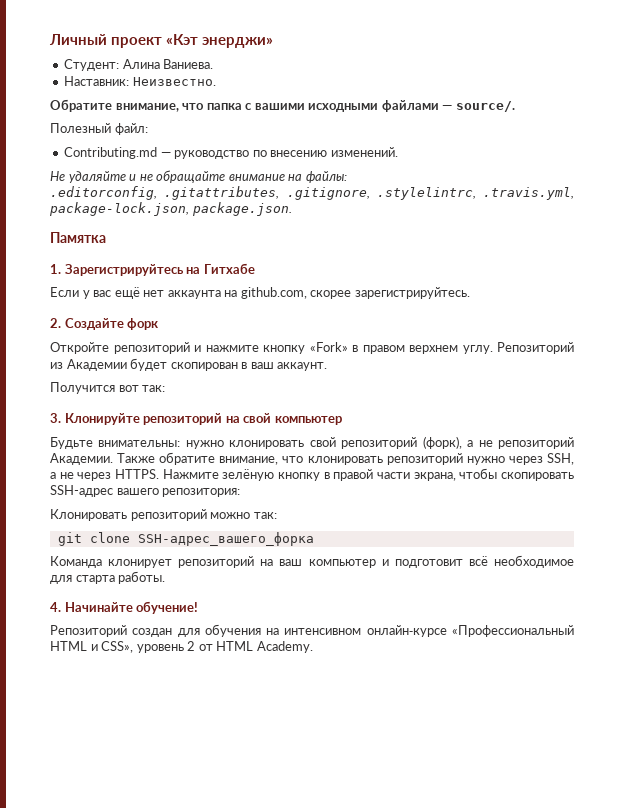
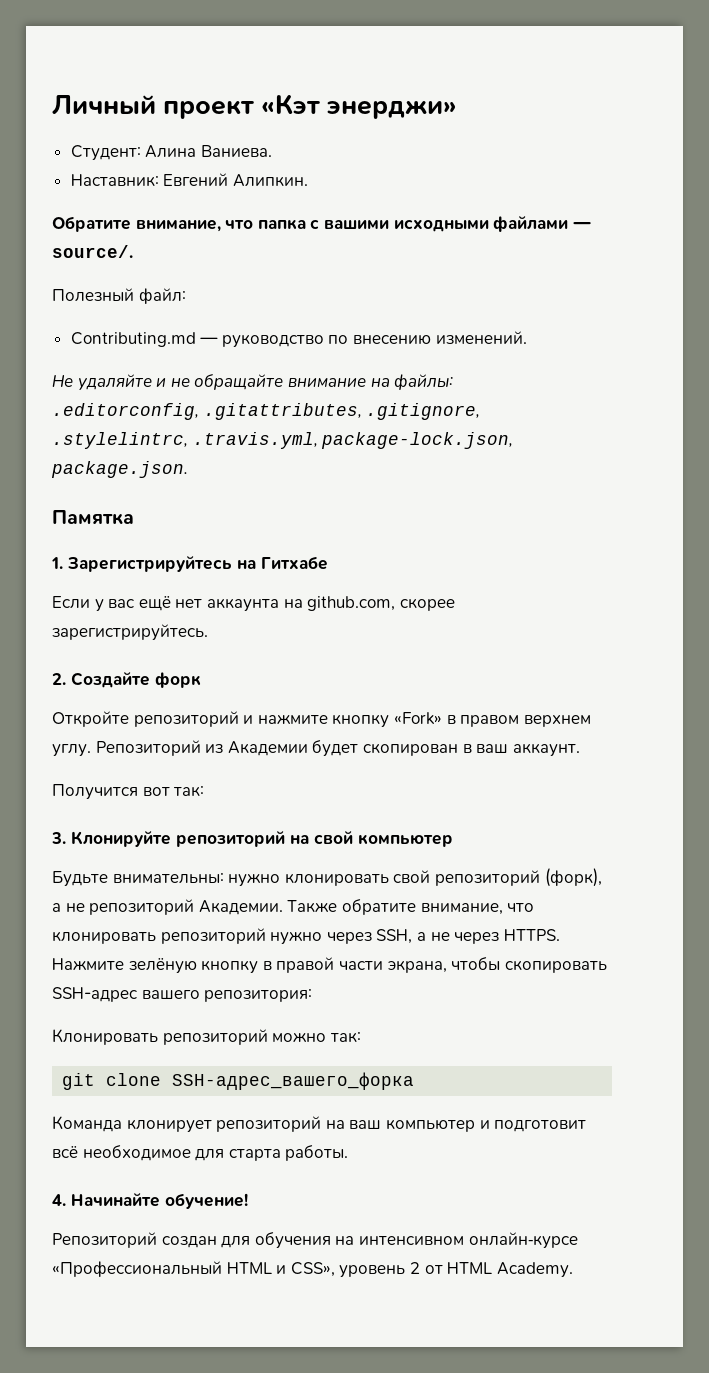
[132,77,216,86] Неизвестно. -> [163,173,308,187] Евгений Алипкин.

